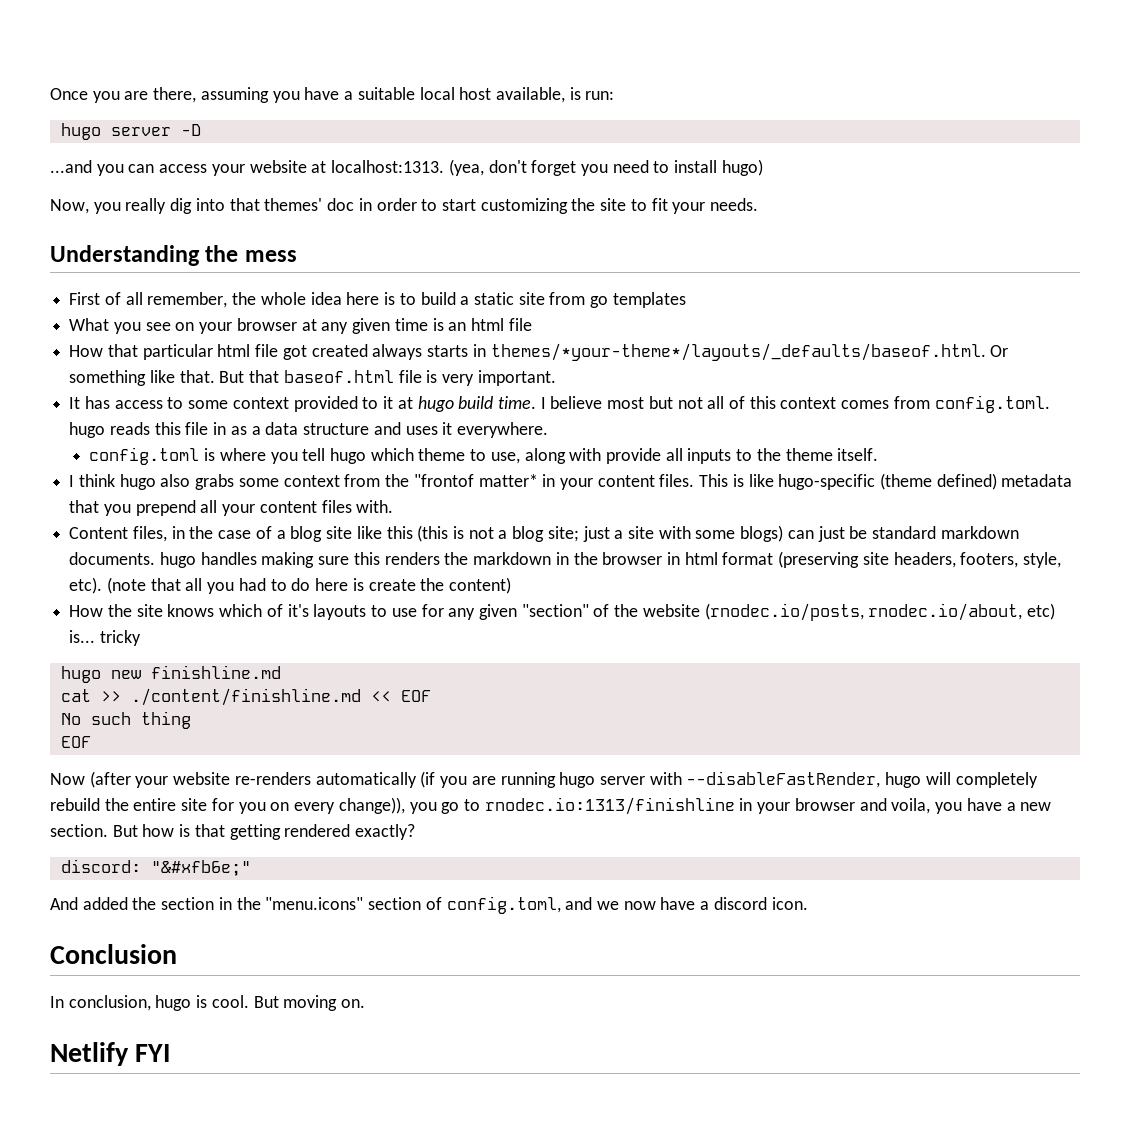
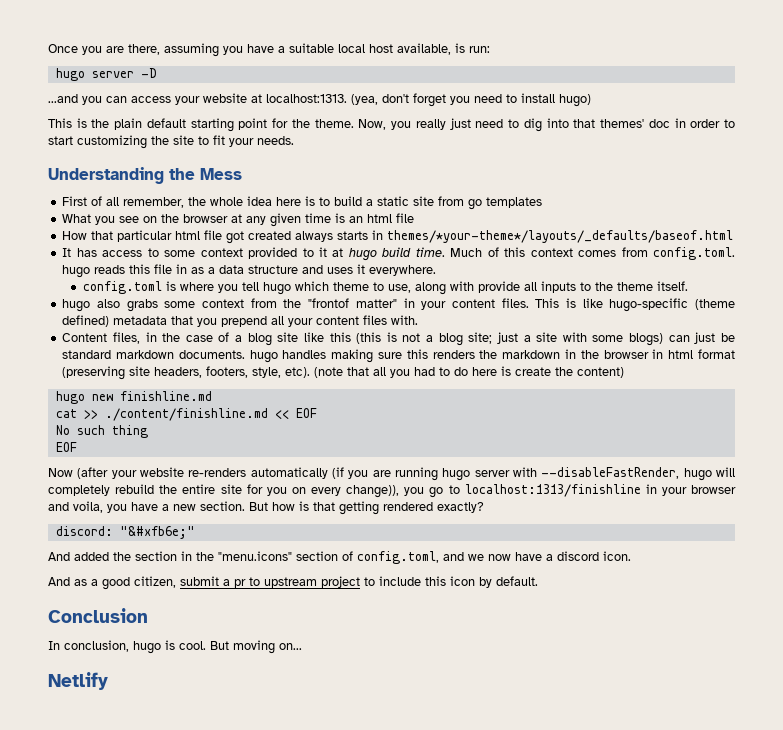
[50,198,167,214] Now, you really -> [48,118,520,132] This is the plain default starting point for the theme. Now, you really just need to
[244,250,297,262] mess -> [200,168,242,180] Mess
[199,322,233,334] your -> [161,214,180,223] the
[490,343,1009,361] [69,370,556,386] themes/*your-theme*/layouts/_defaults/baseof.html. Or something like that. But that baseof.html file is very important. -> [387,230,734,243] themes/*your-theme*/layouts/_defaults/baseof.html
[540,396,725,409] I believe most but not all -> [450,248,483,257] Much
[69,474,115,487] I think -> (688, 286) none
[478,474,538,487] matter* -> [355,299,397,308] matter"
[69,603,1056,621] [69,630,141,646] // How the site knows which of it's layouts to use for any given "section" of the website (rnodec.io/posts, rnodec.io/about, etc) is... tricky -> (625, 372) none
[484,797,735,815] rnodec.io:1313/finishline -> [464,484,641,497] localhost:1313/finishline
(808, 903) none -> [48,576,538,590] // And as a good citizen, submit a pr to upstream project to include this icon by default.
[341,999,366,1008] on. -> [279,643,302,650] on...
[135,1044,171,1062] FYI -> (108, 681) none

